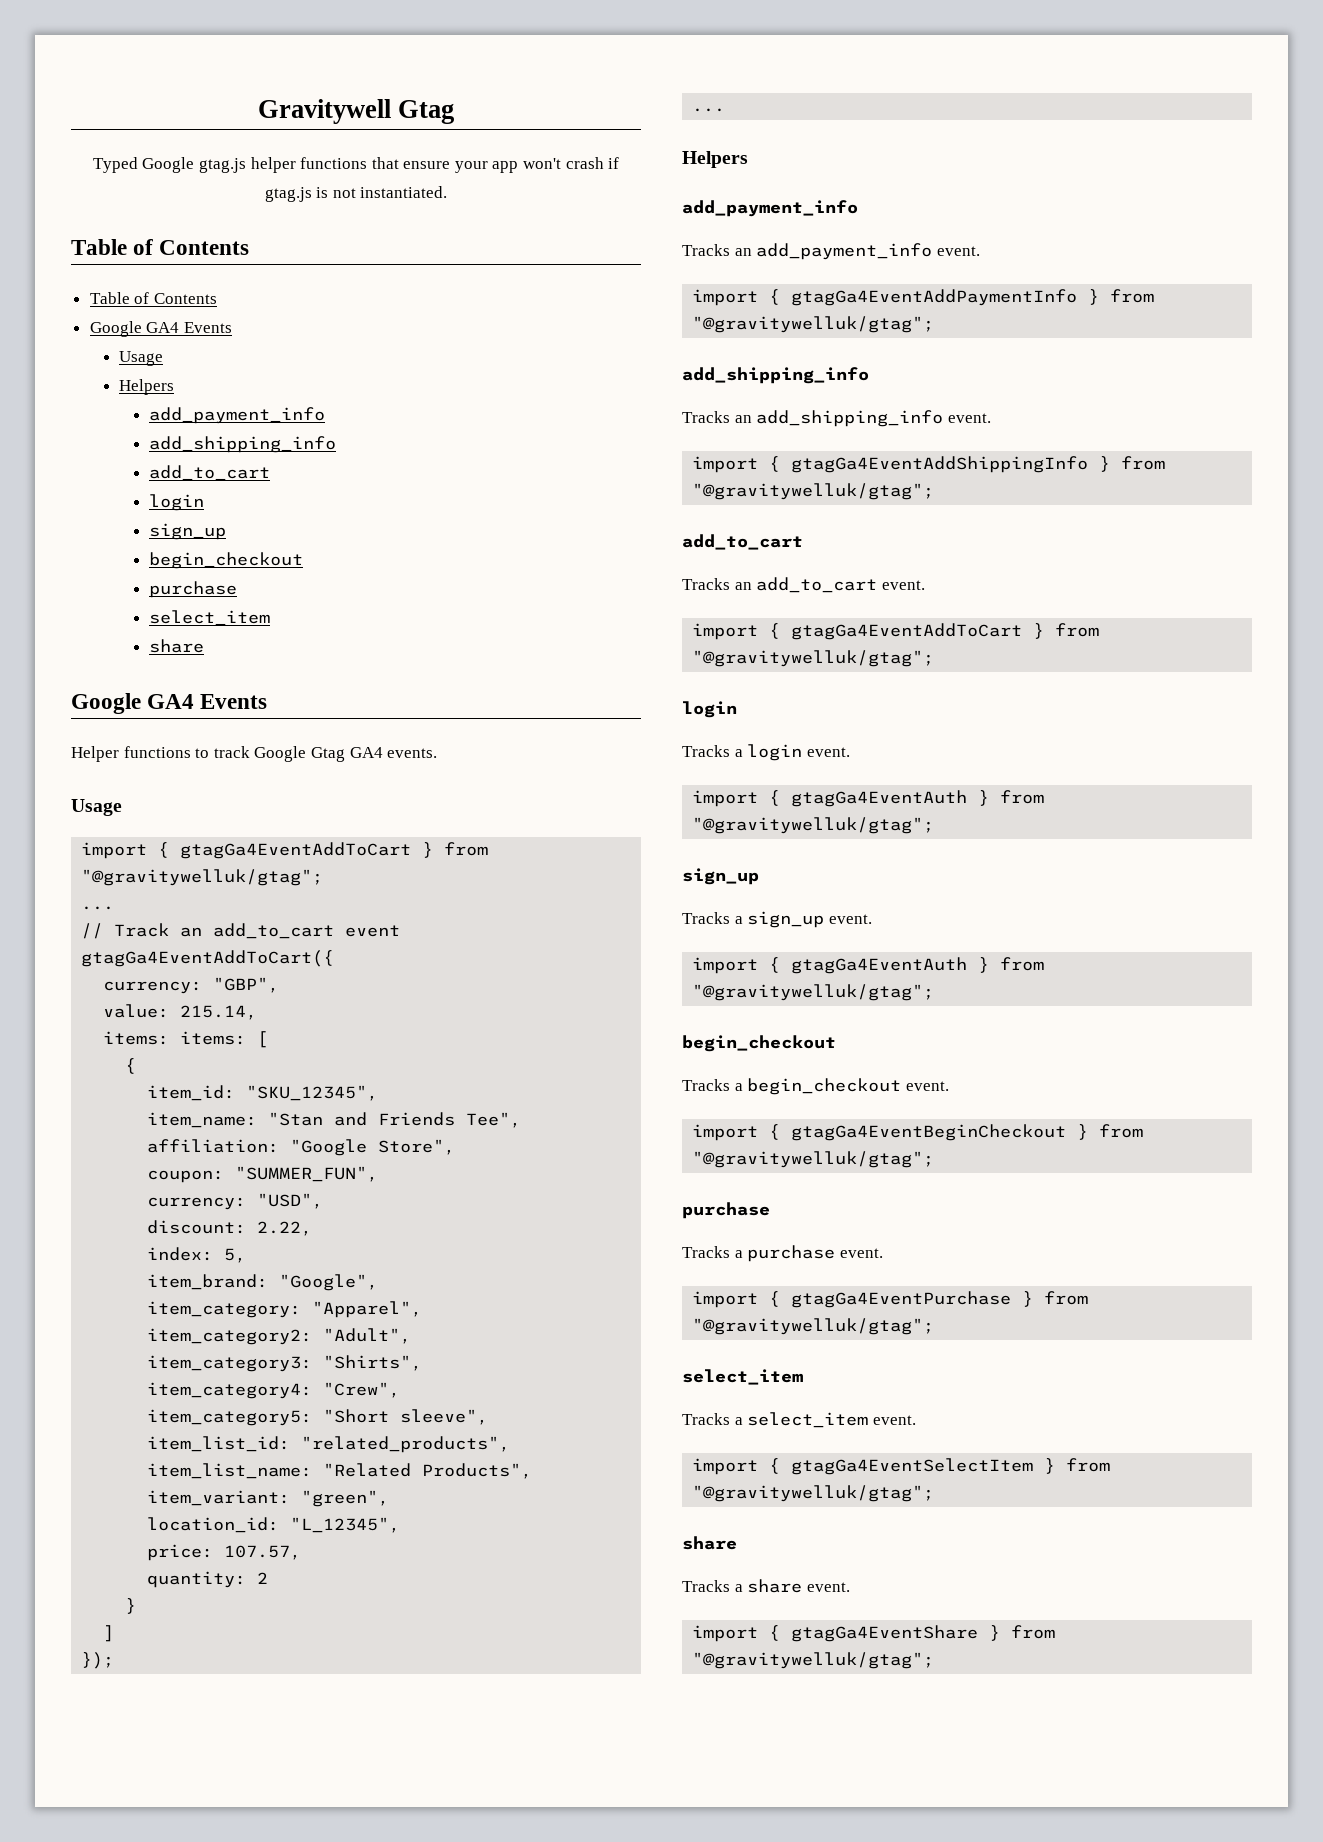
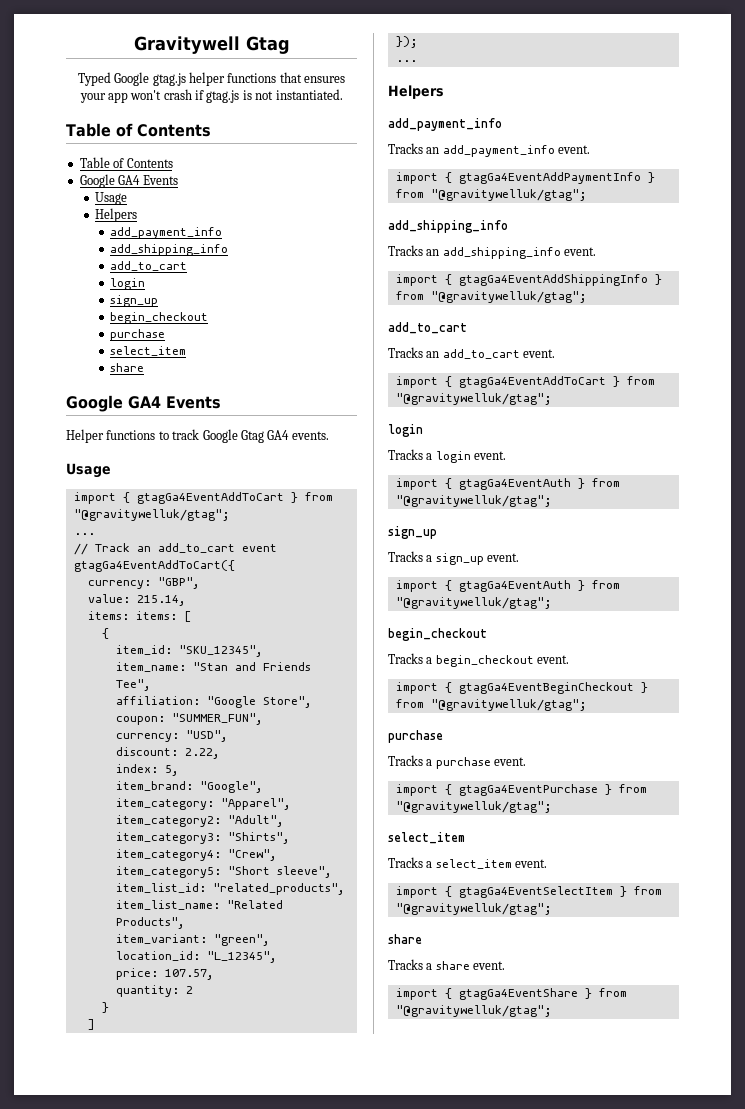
[403,161,451,169] ensure -> [304,76,346,83] ensures

